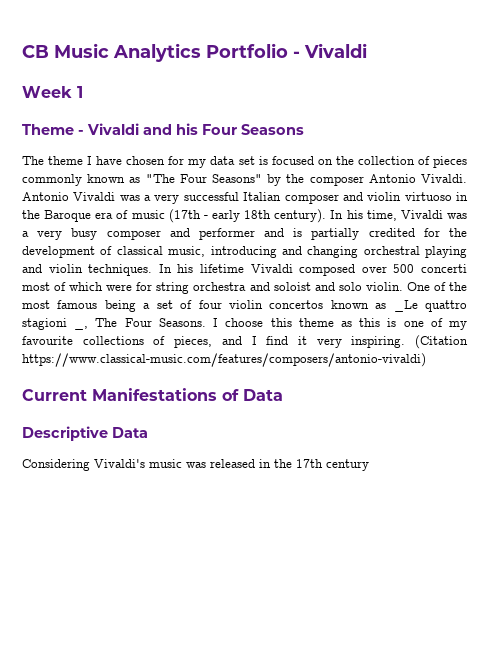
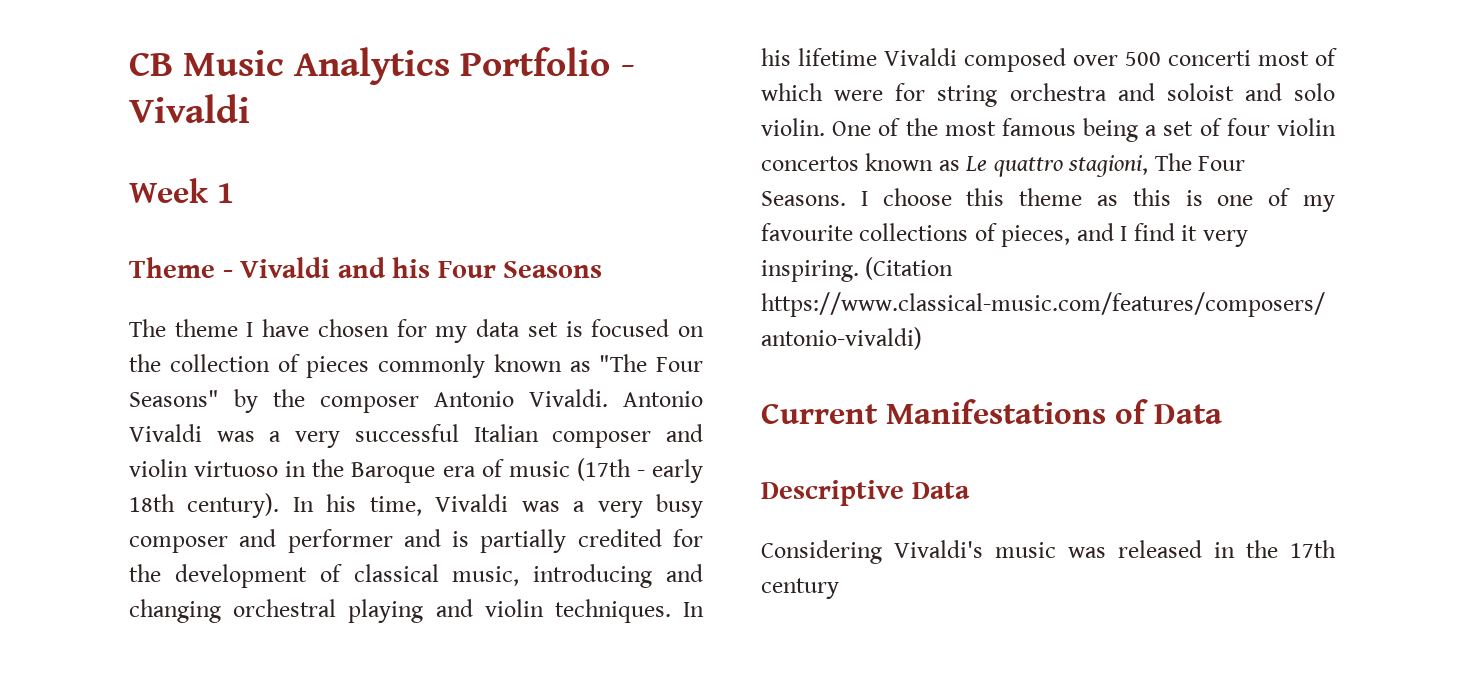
[393,300,467,312] [22,318,89,330] _Le quattro stagioni _, -> [965,155,1149,177] Le quattro stagioni,

